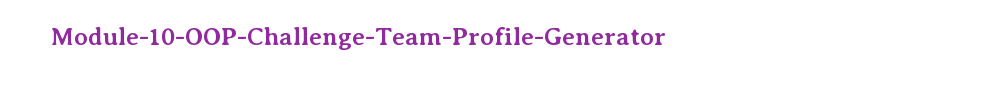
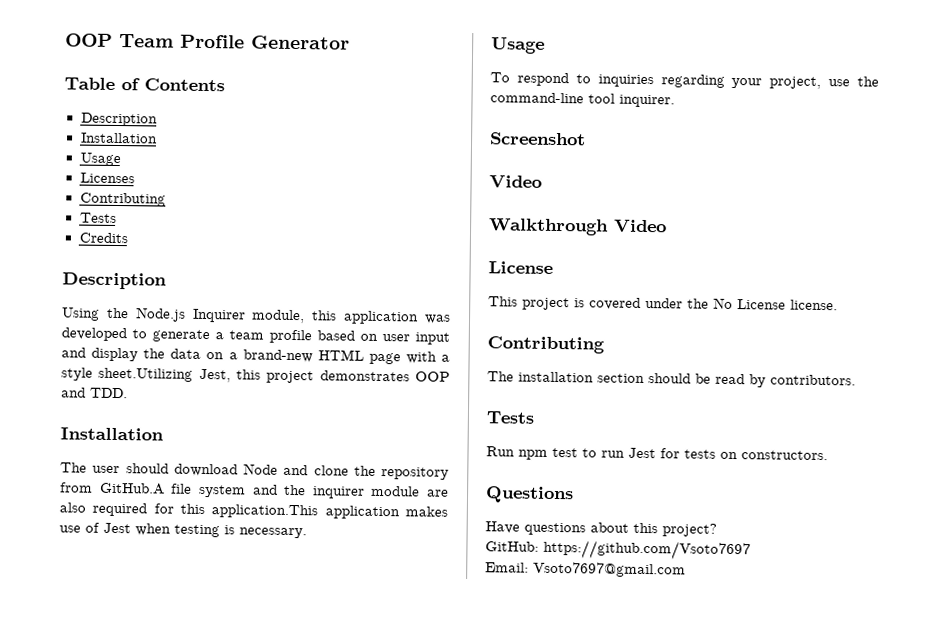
[50,27,666,50] Module-10-OOP-Challenge-Team-Profile-Generator -> [65,33,350,50] [64,77,225,92] [80,112,158,127] [80,132,158,144] [79,152,121,167] [79,172,135,184] [79,192,166,207] [79,212,117,223] [78,232,128,244] [62,272,167,290] [61,307,451,325] [61,327,450,345] [61,347,451,365] [61,367,450,384] [61,387,128,399] [60,427,164,441] [60,462,449,480] [60,482,449,499] [59,502,448,520] [59,522,307,539] [491,37,545,54] [490,72,879,89] [490,92,675,108] [490,132,586,146] [489,175,542,188] [488,218,667,236] [488,261,553,274] [488,296,838,311] [487,336,605,354] [487,371,856,388] [486,411,534,424] [486,446,828,461] [485,486,574,504] [485,521,717,537] [485,539,751,561] [485,561,686,578] OOP Team Profile Generator // Table of Contents // Description // Installation // Usage // Licenses // Contributing // Tests // Credits // Description // Using the Node.js Inquirer module, this application was developed to generate a team profile based on user input and display the data on a brand-new HTML page with a style sheet.Utilizing Jest, this project demonstrates OOP and TDD. // Installation // The user should download Node and clone the repository from GitHub.A file system and the inquirer module are also required for this application.This application makes use of Jest when testing is necessary. // Usage // To respond to inquiries regarding your project, use the command-line tool inquirer. // Screenshot // Video // Walkthrough Video // License // This project is covered under the No License license. // Contributing // The installation section should be read by contributors. // Tests // Run npm test to run Jest for tests on constructors. // Questions // Have questions about this project? // GitHub: https://github.com/Vsoto7697 // Email: Vsoto7697@gmail.com

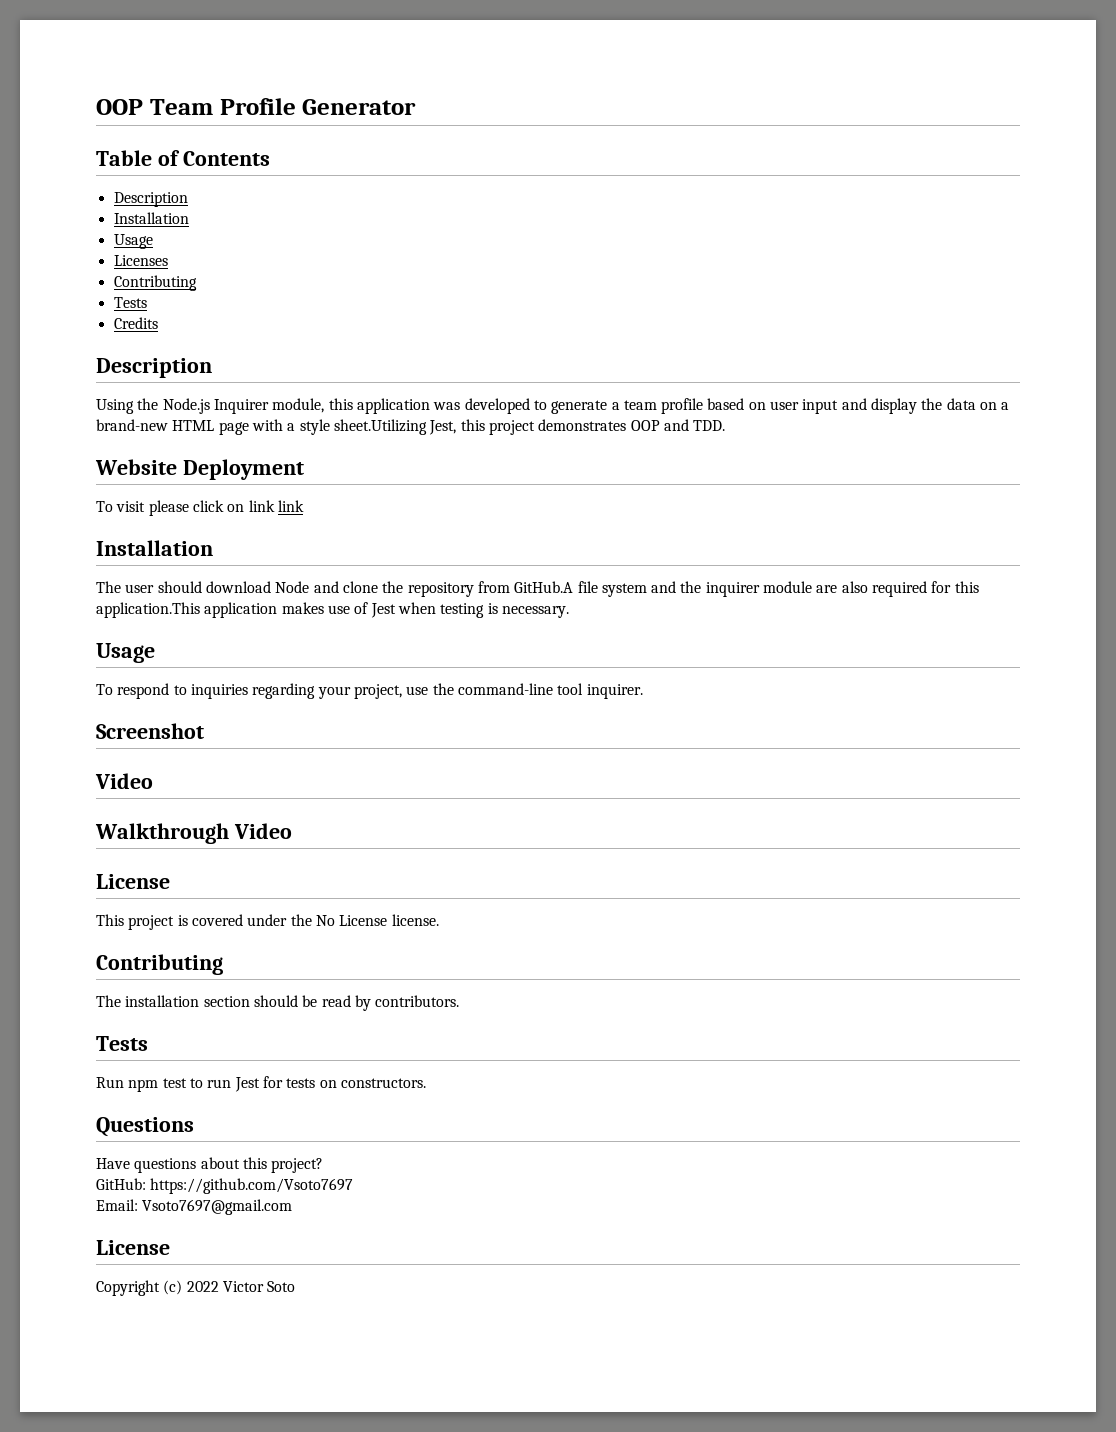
(128, 393) none -> [95,459,304,480] [96,500,304,516] // Website Deployment // To visit please click on link link
(686, 569) none -> [96,1240,170,1255] [96,1280,296,1296] // License // Copyright (c) 2022 Victor Soto

